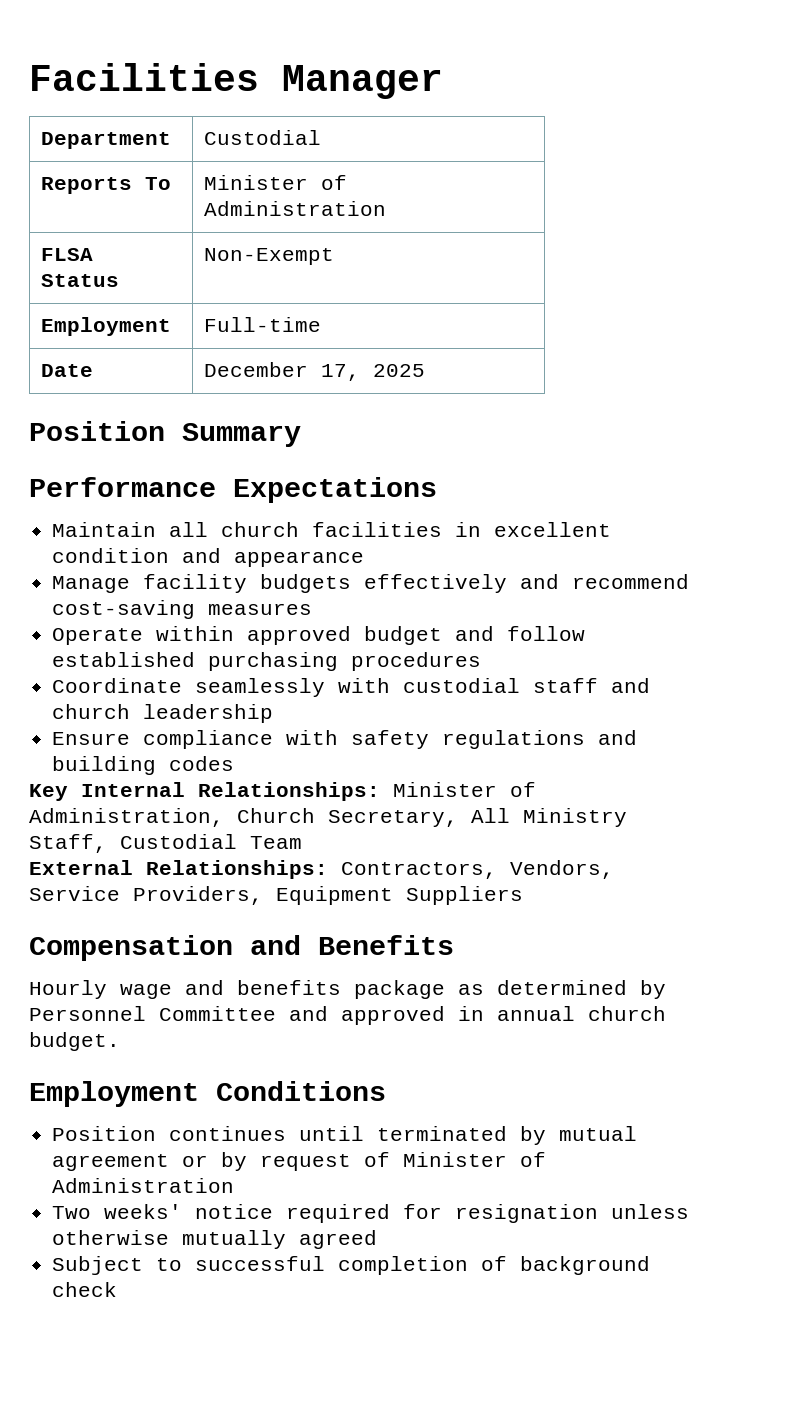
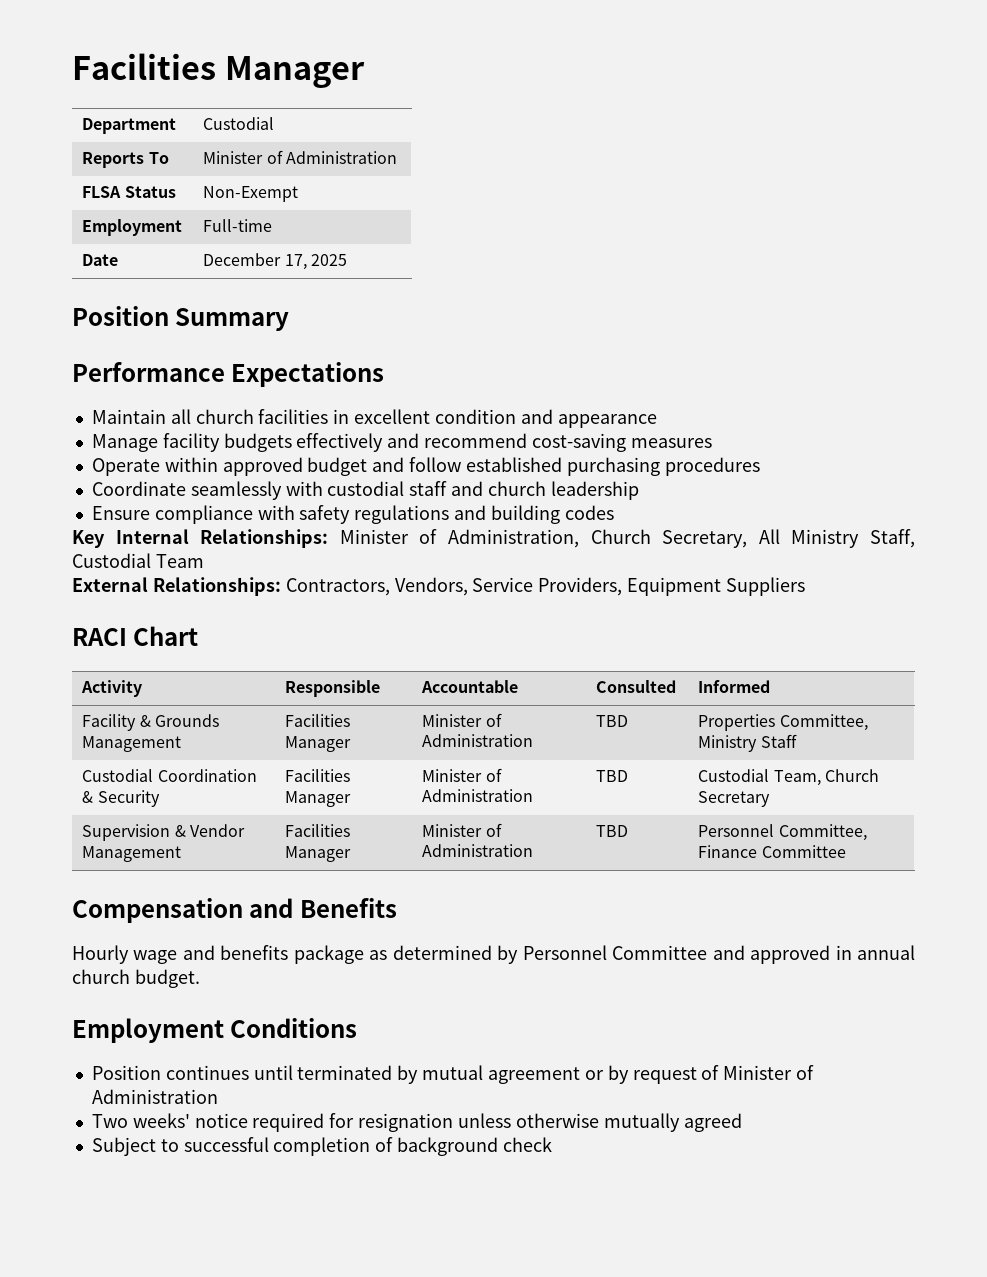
(523, 895) none -> [72,626,199,646] [81,680,143,697] [285,680,381,697] [421,680,519,693] [596,680,677,693] [698,680,771,693] [82,714,219,731] [82,736,182,752] [285,714,351,727] [285,736,352,752] [422,713,502,727] [422,734,534,747] [596,715,629,727] [698,714,868,731] [698,734,797,752] [82,769,257,782] [82,790,160,807] [285,769,351,782] [285,791,352,807] [422,768,502,782] [422,789,534,802] [596,770,629,782] [698,769,879,786] [698,791,771,807] [82,824,245,841] [82,846,182,862] [285,824,351,837] [285,846,352,862] [422,823,502,837] [422,844,534,857] [596,825,629,837] [698,824,867,841] [698,845,846,858] // RACI Chart // Activity | Responsible | Accountable | Consulted | Informed // Facility & Grounds Management | Facilities Manager | Minister of Administration | TBD | Properties Committee, Ministry Staff // Custodial Coordination & Security | Facilities Manager | Minister of Administration | TBD | Custodial Team, Church Secretary // Supervision & Vendor Management | Facilities Manager | Minister of Administration | TBD | Personnel Committee, Finance Committee

